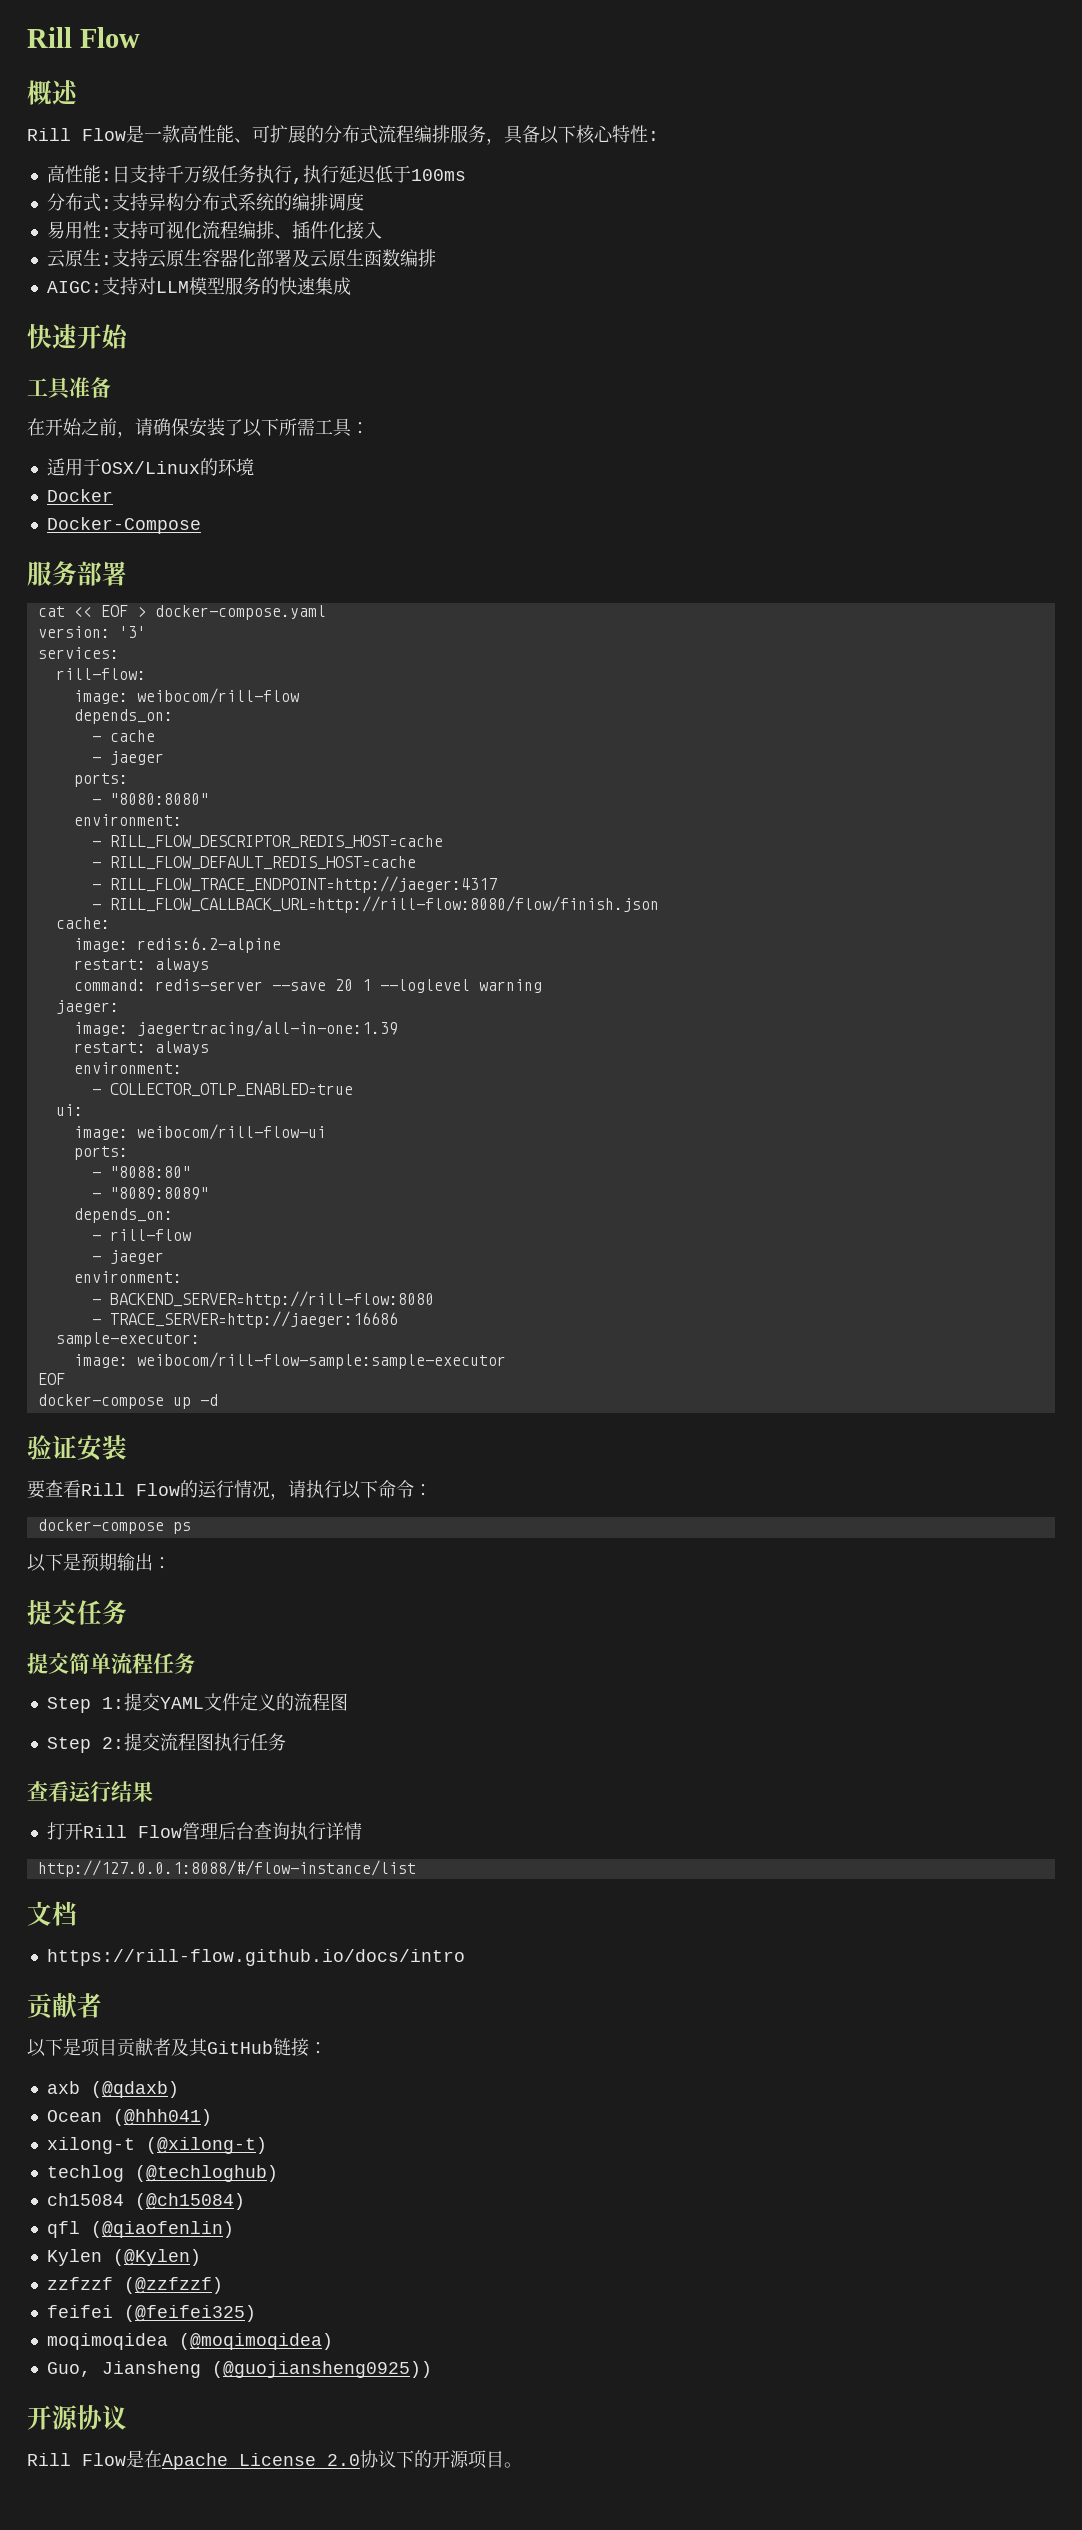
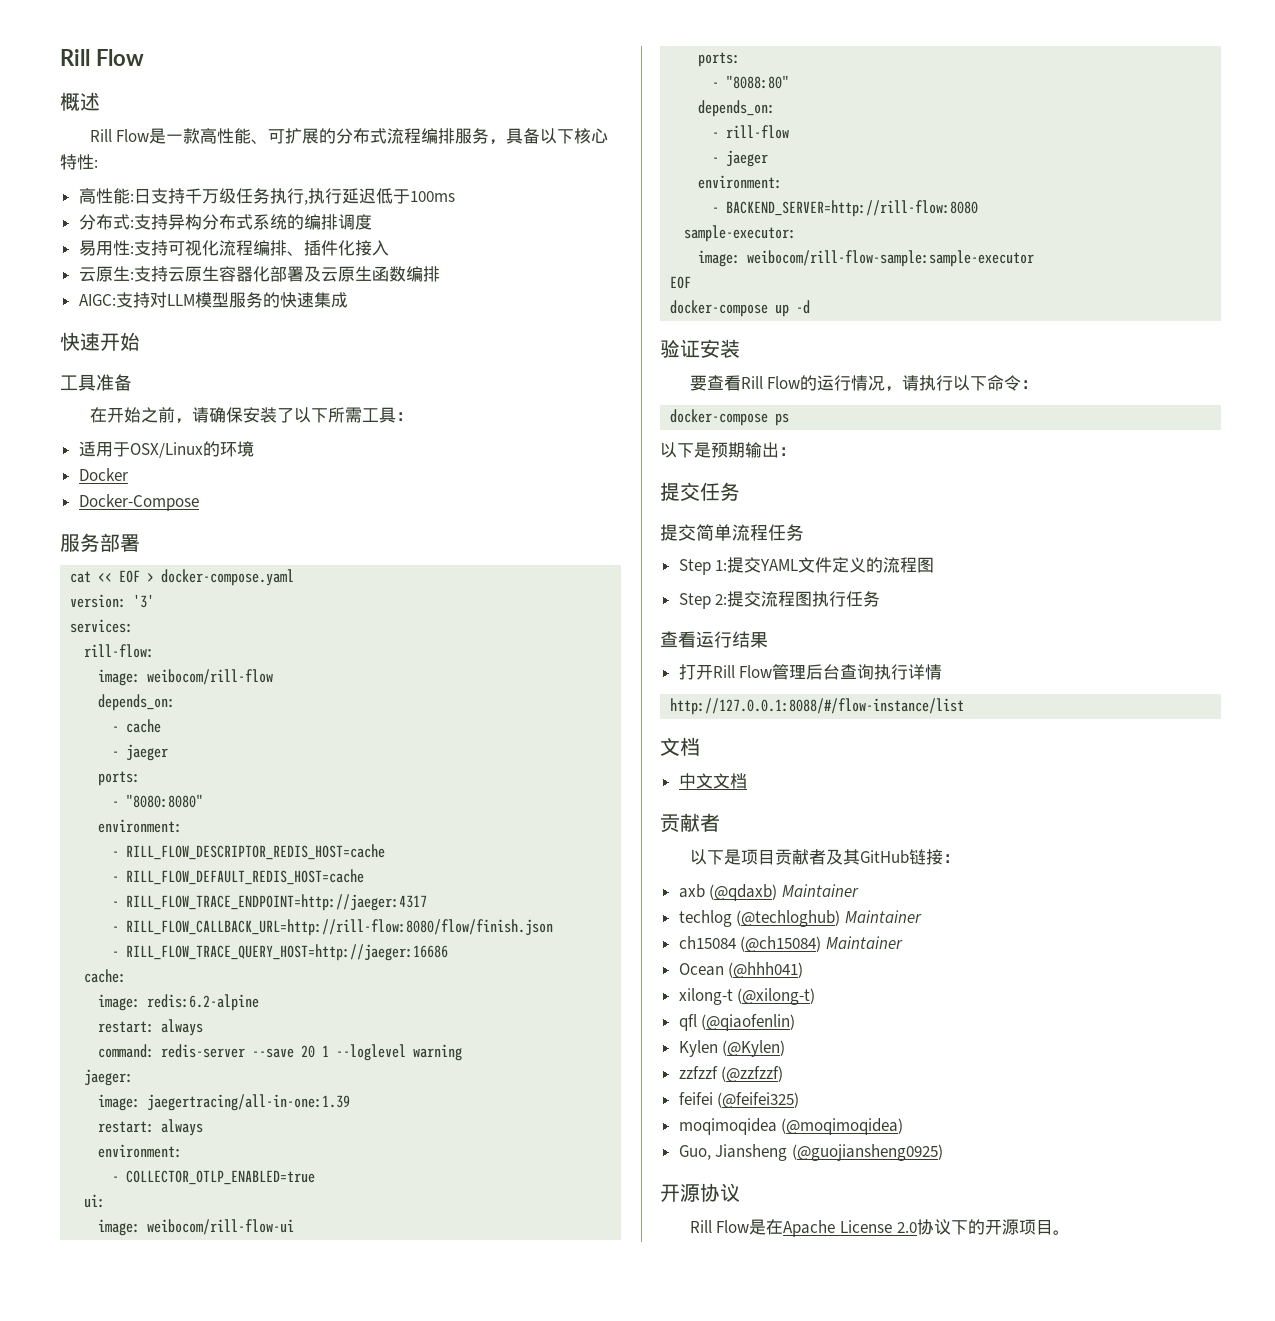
(659, 904) none -> [112,944,449,961] // - RILL_FLOW_TRACE_QUERY_HOST=http://jaeger:16686
[91,1187,209,1200] // - "8089:8089" -> (790, 82) none
[91,1311,398,1328] // - TRACE_SERVER=http://jaeger:16686 -> (979, 208) none
[46,1949,465,1966] https://rill-flow.github.io/docs/intro -> [678,773,747,789] 中文文档
(179, 2089) none -> [781,884,859,897] [678,910,922,927] [678,936,903,952] Maintainer // techlog (@techloghub) Maintainer // ch15084 (@ch15084) Maintainer
[46,2165,278,2182] [46,2193,245,2210] // techlog (@techloghub) // ch15084 (@ch15084) -> (816, 996) none
[211,2361,432,2378] (@guojiansheng0925)) -> [791,1144,943,1161] (@guojiansheng0925)

